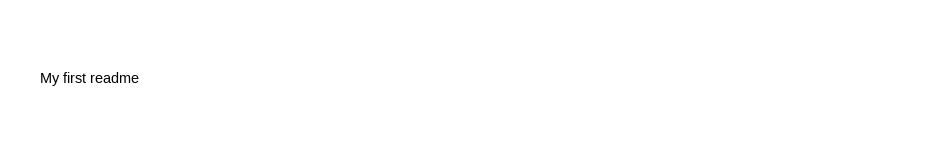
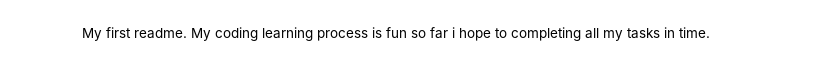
[90,72,139,83] readme -> [134,27,711,41] readme. My coding learning process is fun so far i hope to completing all my tasks in time.

